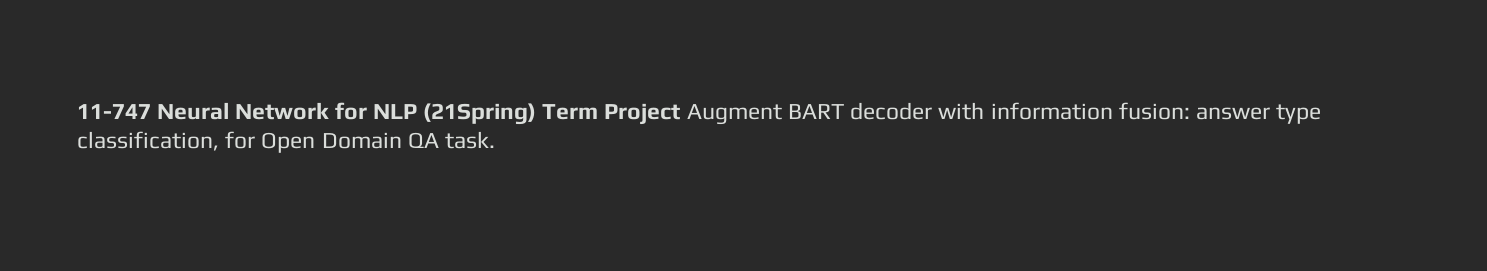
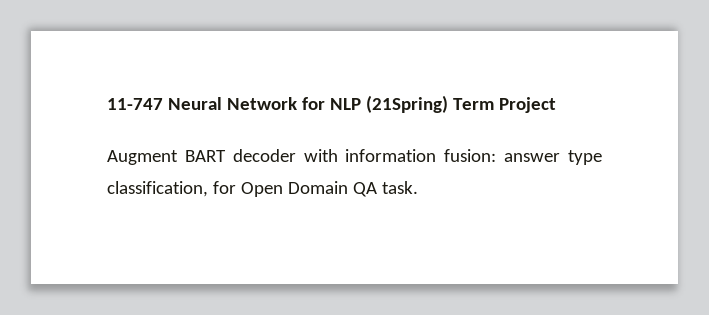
(681, 114) none -> (556, 105) //

